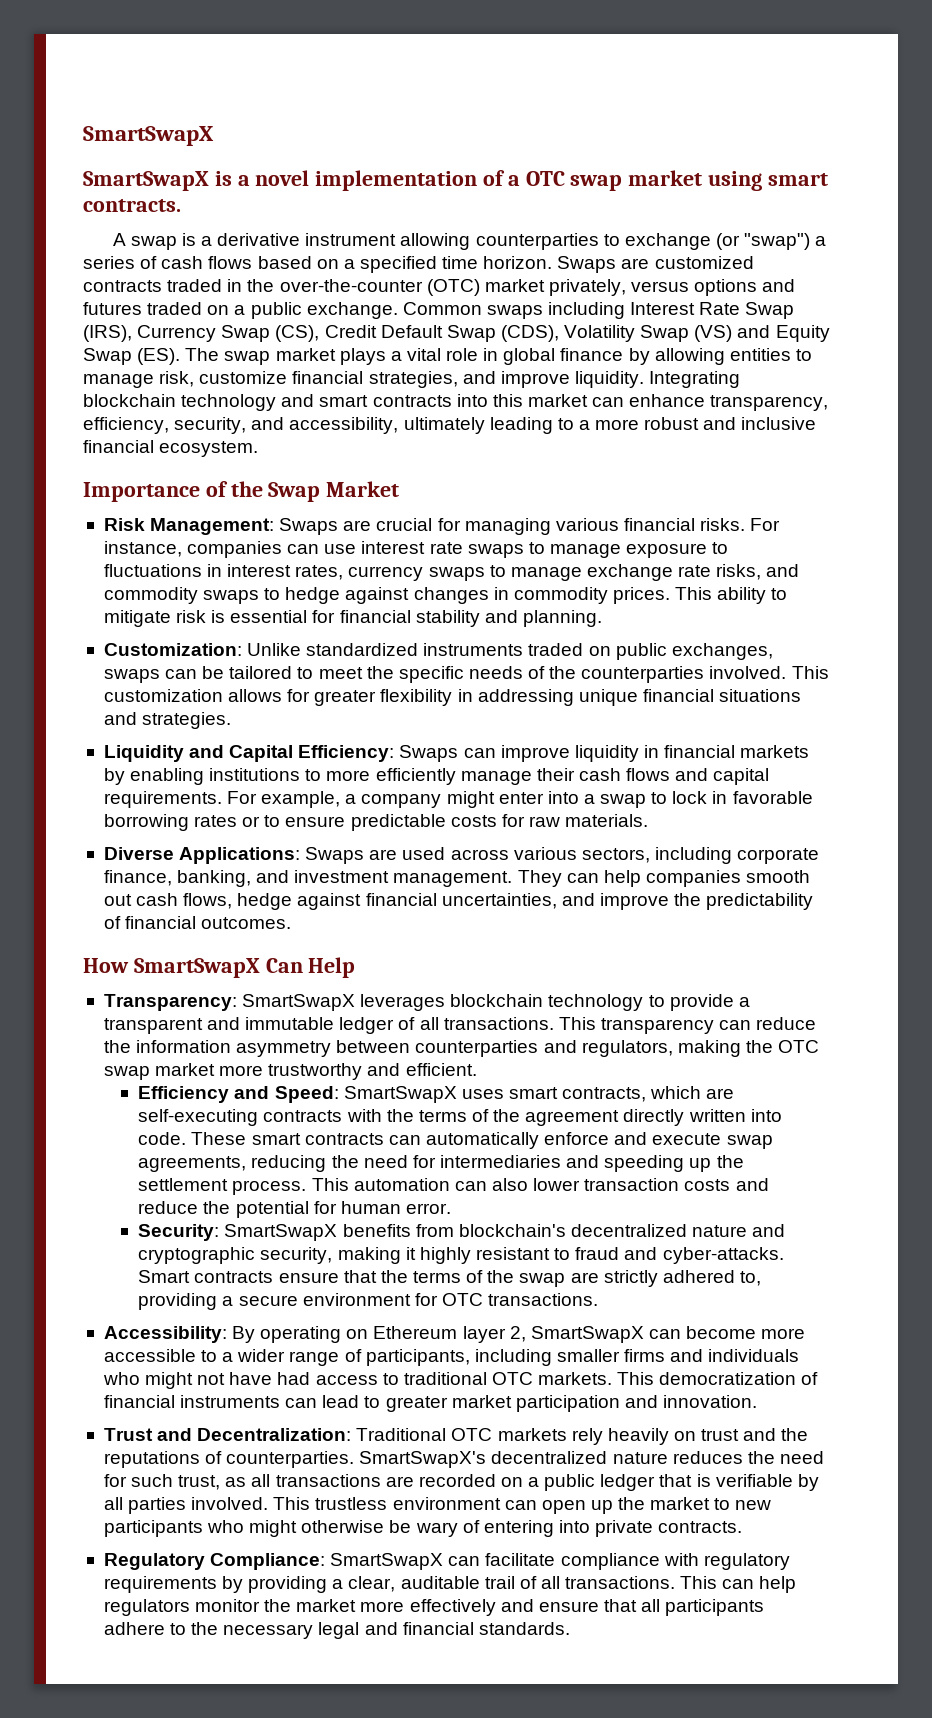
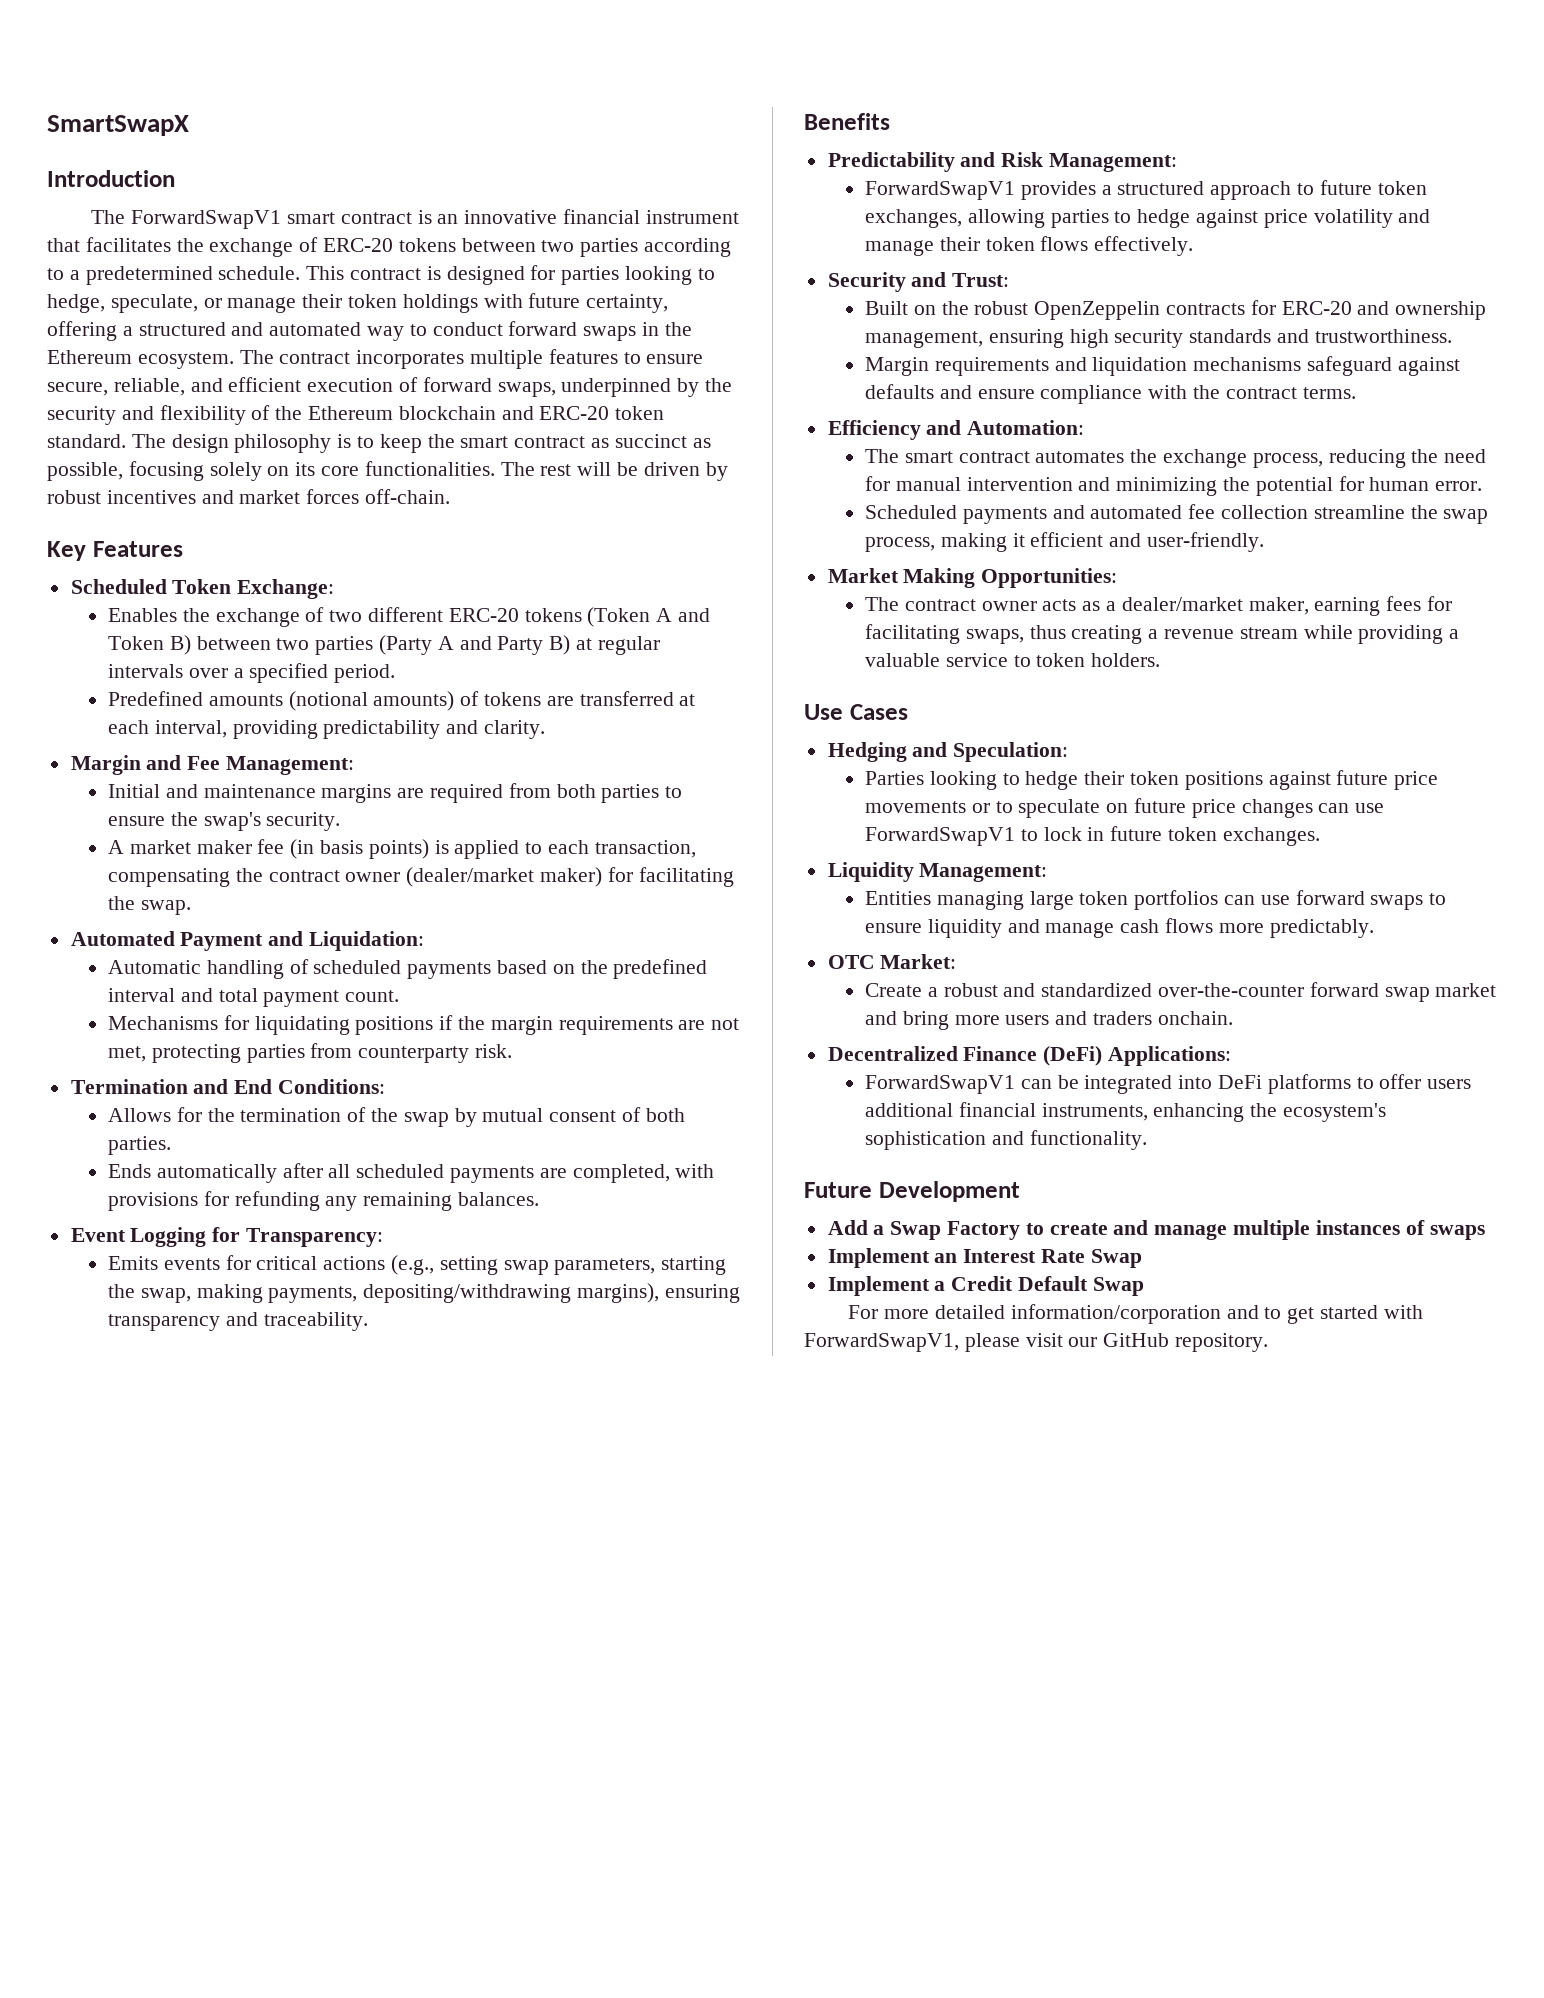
[83,170,828,191] [83,199,181,212] [112,233,827,250] [83,256,754,273] [83,279,796,296] [83,302,795,319] [83,325,830,342] [83,348,812,365] [83,371,741,388] [83,394,829,411] [83,417,817,434] [83,440,259,457] [83,481,400,502] [103,518,781,535] [103,541,729,558] [103,564,800,581] [103,587,788,604] [103,610,602,627] [103,643,773,660] [103,666,829,683] [103,689,802,706] [103,712,232,729] [103,745,810,762] [103,768,770,785] [103,791,813,808] [103,814,649,831] [103,847,820,864] [103,870,811,887] [103,893,814,910] [103,916,292,929] [83,957,356,978] [103,994,750,1011] [103,1017,817,1034] [103,1040,820,1057] [103,1063,477,1080] [138,1086,735,1103] [138,1109,782,1126] [138,1132,773,1149] [138,1155,744,1172] [138,1178,769,1195] [138,1201,199,1214] SmartSwapX is a novel implementation of a OTC swap market using smart contracts. // A swap is a derivative instrument allowing counterparties to exchange (or "swap") a series of cash flows based on a specified time horizon. Swaps are customized contracts traded in the over-the-counter (OTC) market privately, versus options and futures traded on a public exchange. Common swaps including Interest Rate Swap (IRS), Currency Swap (CS), Credit Default Swap (CDS), Volatility Swap (VS) and Equity Swap (ES). The swap market plays a vital role in global finance by allowing entities to manage risk, customize financial strategies, and improve liquidity. Integrating blockchain technology and smart contracts into this market can enhance transparency, efficiency, security, and accessibility, ultimately leading to a more robust and inclusive financial ecosystem. // Importance of the Swap Market // Risk Management: Swaps are crucial for managing various financial risks. For instance, companies can use interest rate swaps to manage exposure to fluctuations in interest rates, currency swaps to manage exchange rate risks, and commodity swaps to hedge against changes in commodity prices. This ability to mitigate risk is essential for financial stability and planning. // Customization: Unlike standardized instruments traded on public exchanges, swaps can be tailored to meet the specific needs of the counterparties involved. This customization allows for greater flexibility in addressing unique financial situations and strategies. // Liquidity and Capital Efficiency: Swaps can improve liquidity in financial markets by enabling institutions to more efficiently manage their cash flows and capital requirements. For example, a company might enter into a swap to lock in favorable borrowing rates or to ensure predictable costs for raw materials. // Diverse Applications: Swaps are used across various sectors, including corporate finance, banking, and investment management. They can help companies smooth out cash flows, hedge against financial uncertainties, and improve the predictability of financial outcomes. // How SmartSwapX Can Help // Transparency: SmartSwapX leverages blockchain technology to provide a transparent and immutable ledger of all transactions. This transparency can reduce the information asymmetry between counterparties and regulators, making the OTC swap market more trustworthy and efficient. // Efficiency and Speed: SmartSwapX uses smart contracts, which are self-executing contracts with the terms of the agreement directly written into code. These smart contracts can automatically enforce and execute swap agreements, reducing the need for intermediaries and speeding up the settlement process. This automation can also lower transaction costs and reduce -> [47,170,175,187] [91,209,739,229] [47,237,732,257] [47,265,715,285] [47,293,669,313] [47,321,692,341] [47,349,704,369] [47,377,733,397] [47,405,665,425] [47,434,711,453] [47,461,728,481] [47,489,451,504] [47,541,183,561] [70,579,335,599] [107,607,710,627] [107,635,660,655] [107,663,396,683] [107,691,696,711] [107,720,545,739] [70,755,355,775] [107,783,683,803] [107,812,341,831] [107,839,696,859] [107,867,734,887] [107,896,191,915] [70,931,425,951] [107,959,708,979] [107,988,400,1007] [107,1015,740,1035] [107,1043,512,1063] [70,1079,386,1094] [107,1107,685,1127] [107,1136,171,1155] [107,1163,715,1183] [107,1191,539,1211] [70,1227,384,1247] [107,1255,727,1275] [107,1283,740,1303] [107,1312,368,1331] [804,113,890,130] [827,152,1178,172] [864,180,1427,200] [864,209,1431,228] [864,236,1194,256] [827,272,1010,292] [864,300,1487,320] [864,329,1452,348] [864,356,1460,376] [864,384,1356,404] [827,420,1085,440] [864,449,1487,468] [864,476,1218,496] Introduction // The ForwardSwapV1 smart contract is an innovative financial instrument that facilitates the exchange of ERC-20 tokens between two parties according to a predetermined schedule. This contract is designed for parties looking to hedge, speculate, or manage their token holdings with future certainty, offering a structured and automated way to conduct forward swaps in the Ethereum ecosystem. The contract incorporates multiple features to ensure secure, reliable, and efficient execution of forward swaps, underpinned by the security and flexibility of the Ethereum blockchain and ERC-20 token standard. The design philosophy is to keep the smart contract as succinct as possible, focusing solely on its core functionalities. The rest will be driven by robust incentives and market forces off-chain. // Key Features // Scheduled Token Exchange: // Enables the exchange of two different ERC-20 tokens (Token A and Token B) between two parties (Party A and Party B) at regular intervals over a specified period. // Predefined amounts (notional amounts) of tokens are transferred at each interval, providing predictability and clarity. // Margin and Fee Management: // Initial and maintenance margins are required from both parties to ensure the swap's security. // A market maker fee (in basis points) is applied to each transaction, compensating the contract owner (dealer/market maker) for facilitating the swap. // Automated Payment and Liquidation: // Automatic handling of scheduled payments based on the predefined interval and total payment count. // Mechanisms for liquidating positions if the margin requirements are not met, protecting parties from counterparty risk. // Termination and End Conditions: // Allows for the termination of the swap by mutual consent of both parties. // Ends automatically after all scheduled payments are completed, with provisions for refunding any remaining balances. // Event Logging for Transparency: // Emits events for critical actions (e.g., setting swap parameters, starting the swap, making payments, depositing/withdrawing margins), ensuring transparency and traceability. // Benefits // Predictability and Risk Management: // ForwardSwapV1 provides a structured approach to future token exchanges, allowing parties to hedge against price volatility and manage their token flows effectively. // Security and Trust: // Built on the robust OpenZeppelin contracts for ERC-20 and ownership management, ensuring high security standards and trustworthiness. // Margin requirements and liquidation mechanisms safeguard against defaults and ensure compliance with the contract terms. // Efficiency and Automation: // The smart contract automates the exchange process, reducing the need for manual intervention and minimizing
[138,1224,786,1241] [138,1247,784,1264] [138,1270,761,1287] [138,1293,599,1310] [103,1326,806,1343] [103,1349,800,1366] [102,1372,819,1389] [103,1395,758,1412] [103,1428,809,1445] [103,1451,824,1468] [103,1474,819,1491] [103,1497,772,1514] [103,1520,743,1537] [103,1553,790,1570] [103,1576,797,1593] [103,1599,765,1616] [103,1622,570,1639] Security: SmartSwapX benefits from blockchain's decentralized nature and cryptographic security, making it highly resistant to fraud and cyber-attacks. Smart contracts ensure that the terms of the swap are strictly adhered to, providing a secure environment for OTC transactions. // Accessibility: By operating on Ethereum layer 2, SmartSwapX can become more accessible to a wider range of participants, including smaller firms and individuals who might not have had access to traditional OTC markets. This democratization of financial instruments can lead to greater market participation and innovation. // Trust and Decentralization: Traditional OTC markets rely heavily on trust and the reputations of counterparties. SmartSwapX's decentralized nature reduces the need for such trust, as all transactions are recorded on a public ledger that is verifiable by all parties involved. This trustless environment can open up the market to new participants who might otherwise be wary of entering into private contracts. // Regulatory Compliance: SmartSwapX can facilitate compliance with regulatory requirements by providing a clear, auditable trail of all transactions. This can help regulators monitor the market more effectively and ensure that all participants adhere to the necessary legal and financial standards. -> [864,504,1489,524] [864,532,1264,552] [827,568,1118,588] [864,596,1452,616] [864,624,1460,644] [864,653,1161,667] [804,704,908,720] [827,742,1069,762] [864,770,1439,790] [864,798,1385,818] [864,826,1320,846] [827,862,1048,882] [864,890,1447,910] [864,918,1374,938] [827,954,957,969] [864,982,1497,1002] [864,1011,1233,1030] [827,1046,1232,1066] [864,1074,1472,1094] [864,1102,1386,1122] [864,1130,1147,1150] [804,1181,1020,1202] [827,1220,1485,1240] [827,1248,1142,1268] [827,1276,1144,1296] [848,1304,1423,1324] [804,1333,1269,1352] Scheduled payments and automated fee collection streamline the swap process, making it efficient and user-friendly. // Market Making Opportunities: // The contract owner acts as a dealer/market maker, earning fees for facilitating swaps, thus creating a revenue stream while providing a valuable service to token holders. // Use Cases // Hedging and Speculation: // Parties looking to hedge their token positions against future price movements or to speculate on future price changes can use ForwardSwapV1 to lock in future token exchanges. // Liquidity Management: // Entities managing large token portfolios can use forward swaps to ensure liquidity and manage cash flows more predictably. // OTC Market: // Create a robust and standardized over-the-counter forward swap market and bring more users and traders onchain. // Decentralized Finance (DeFi) Applications: // ForwardSwapV1 can be integrated into DeFi platforms to offer users additional financial instruments, enhancing the ecosystem's sophistication and functionality. // Future Development // Add a Swap Factory to create and manage multiple instances of swaps // Implement an Interest Rate Swap // Implement a Credit Default Swap // For more detailed information/corporation and to get started with ForwardSwapV1, please visit our GitHub repository.

